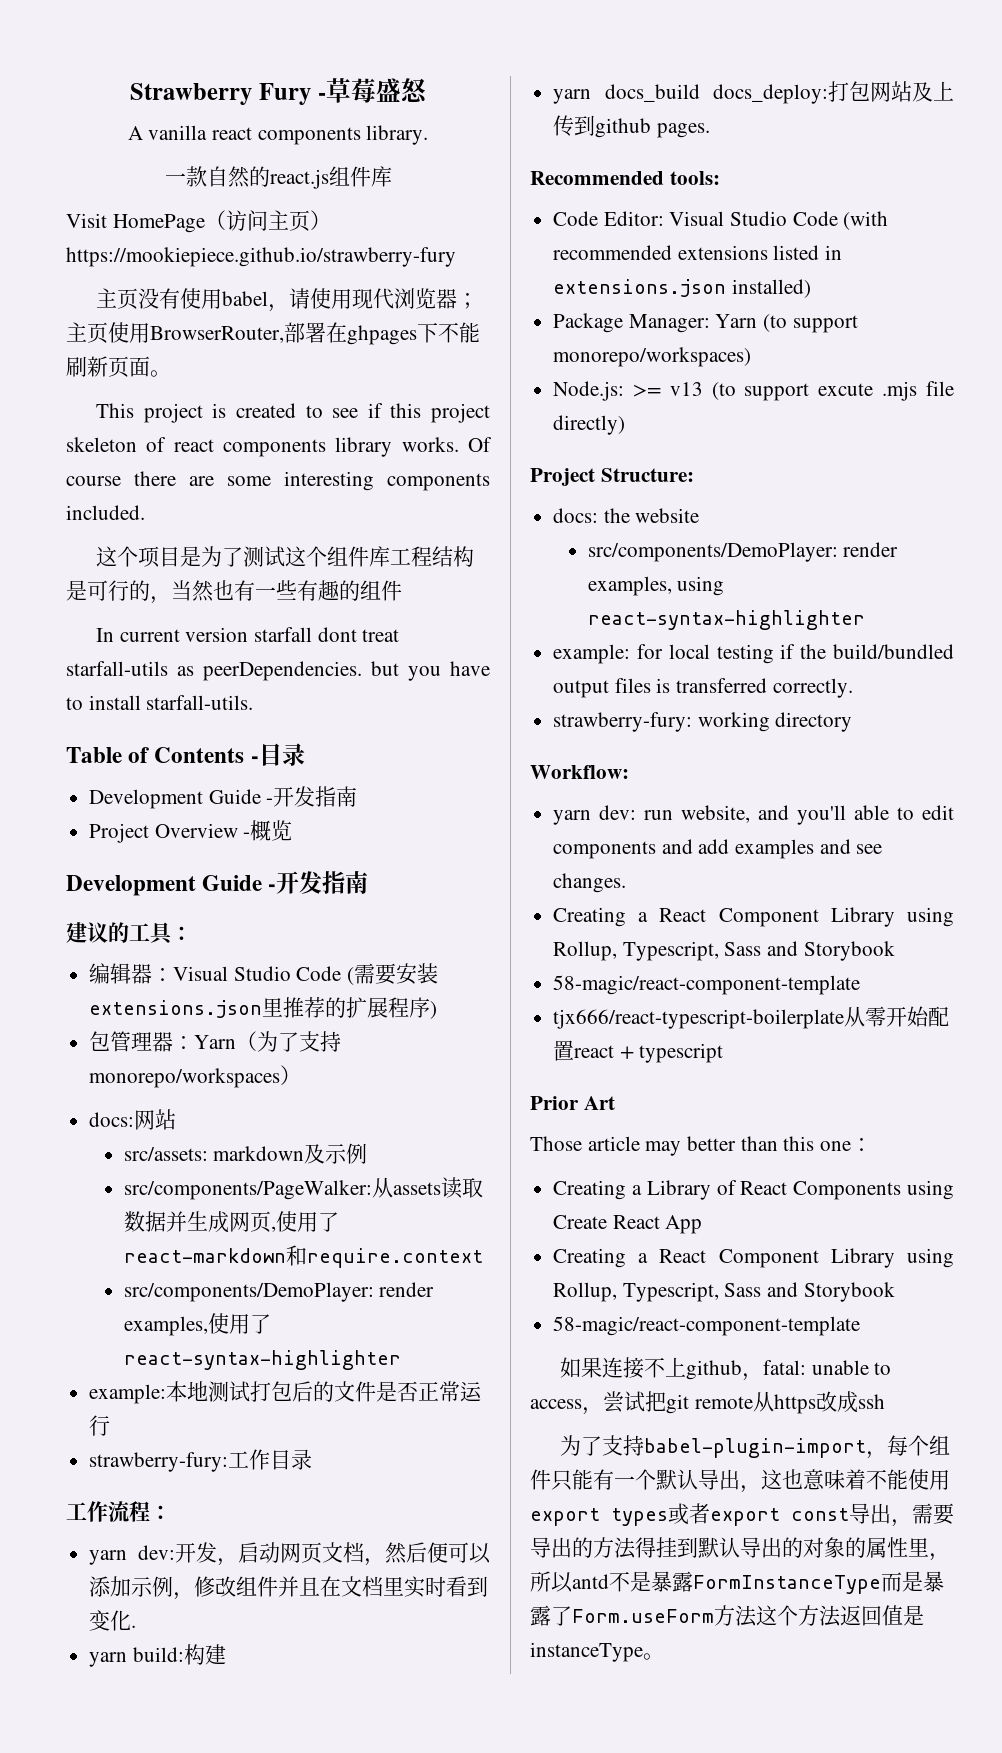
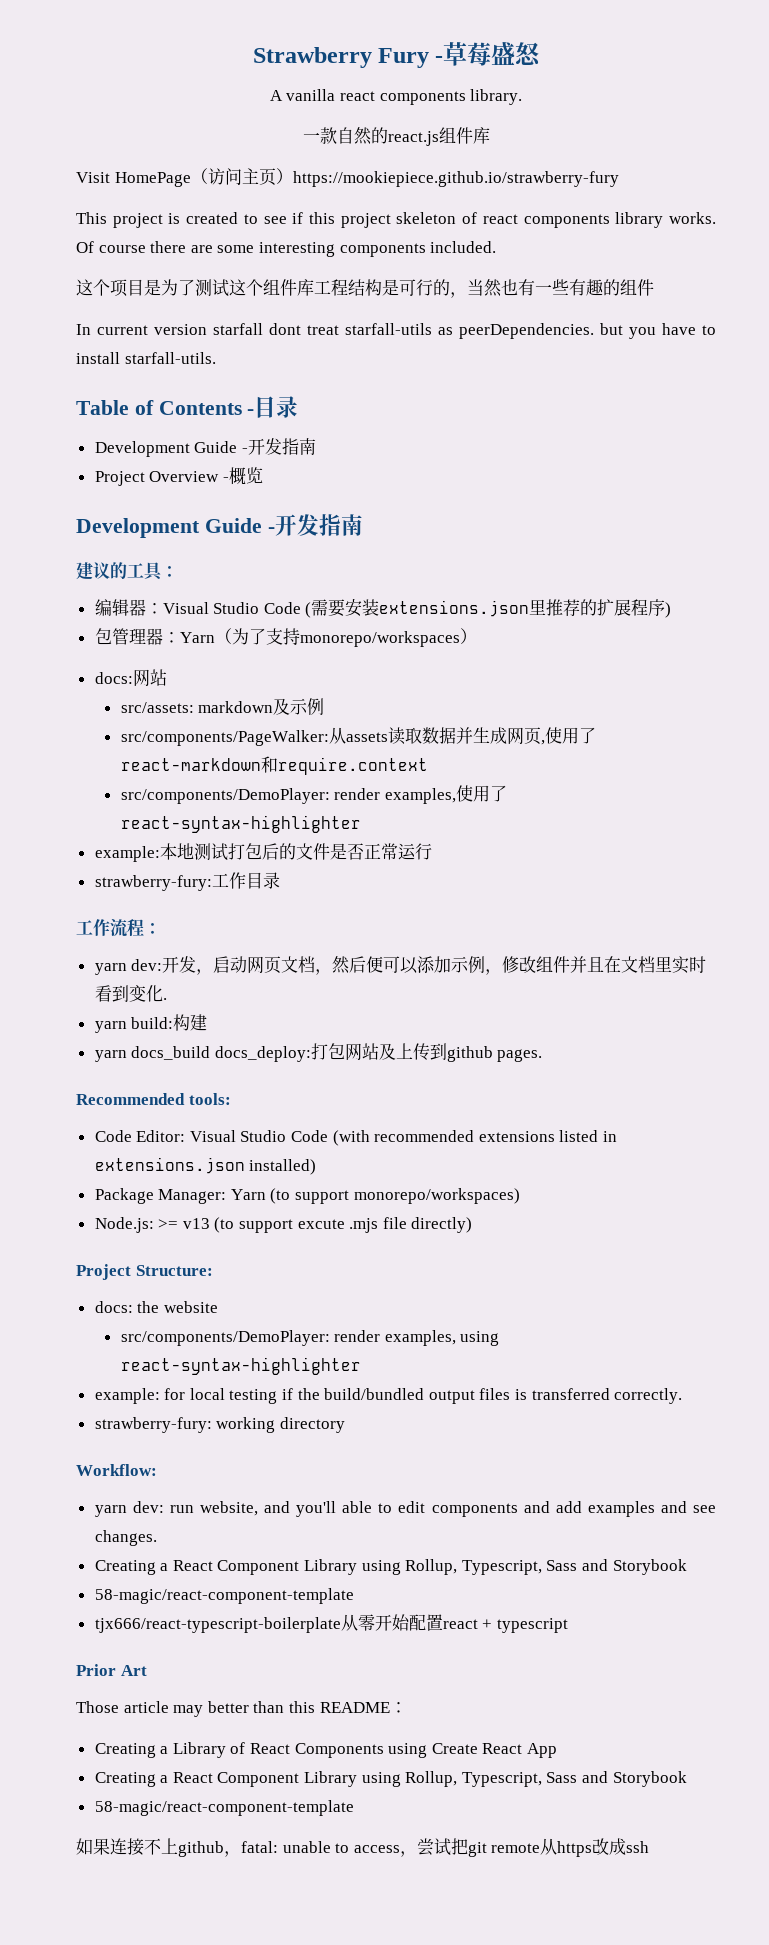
[96,288,479,312] [66,322,480,345] [66,356,171,377] // 主页没有使用babel，请使用现代浏览器；主页使用BrowserRouter,部署在ghpages下不能刷新页面。 -> (619, 179) none
[820,1141,852,1151] one -> [319,1702,390,1713] README
[560,1435,951,1459] [530,1469,950,1493] [530,1503,954,1527] [530,1537,950,1561] [530,1571,944,1594] [530,1605,924,1627] [530,1642,664,1662] // 为了支持babel-plugin-import，每个组件只能有一个默认导出，这也意味着不能使用export types或者export const导出，需要导出的方法得挂到默认导出的对象的属性里，所以antd不是暴露FormInstanceType而是暴露了Form.useForm方法这个方法返回值是instanceType。 -> (650, 1847) none

